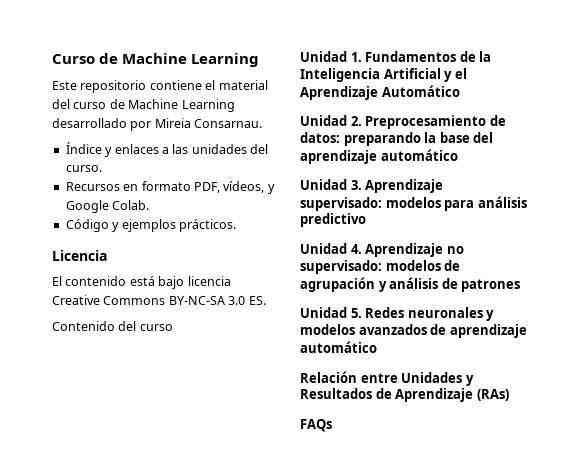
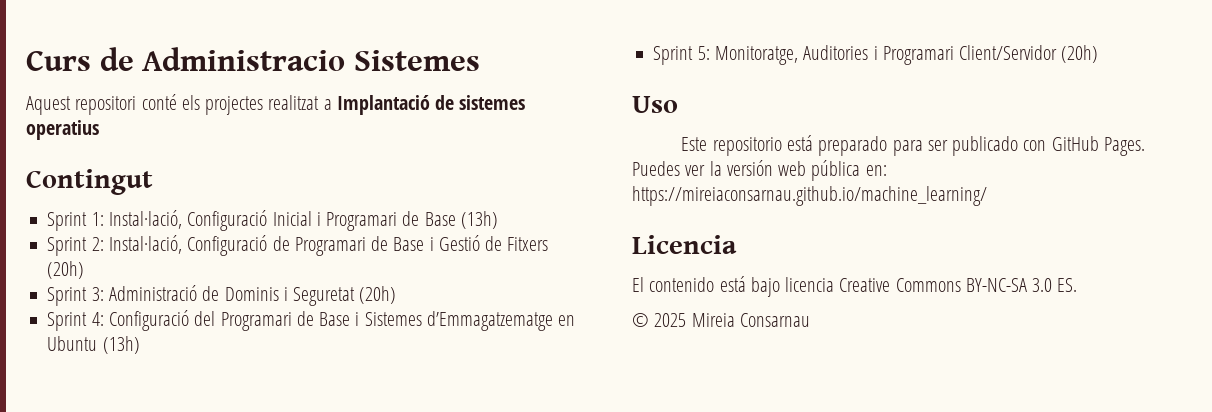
[52,53,260,67] [52,80,268,93] [52,99,235,112] [52,118,263,131] [65,142,268,157] [65,165,102,172] [65,181,275,194] [65,200,150,213] [65,219,236,232] Curso de Machine Learning // Este repositorio contiene el material del curso de Machine Learning desarrollado por Mireia Consarnau. // Índice y enlaces a las unidades del curso. // Recursos en formato PDF, vídeos, y Google Colab. // Código y ejemplos prácticos. -> [26,47,480,71] [26,94,526,115] [26,120,99,140] [26,169,153,195] [47,210,498,231] [47,235,549,256] [47,261,85,279] [47,285,397,306] [47,310,576,331] [47,336,140,354] [653,45,1099,65] [632,96,678,113] [681,135,1145,156] [632,160,887,181] [632,186,987,206] Curs de Administracio Sistemes // Aquest repositori conté els projectes realitzat a Implantació de sistemes operatius // Contingut // Sprint 1: Instal·lació, Configuració Inicial i Programari de Base (13h) // Sprint 2: Instal·lació, Configuració de Programari de Base i Gestió de Fitxers (20h) // Sprint 3: Administració de Dominis i Seguretat (20h) // Sprint 4: Configuració del Programari de Base i Sistemes d’Emmagatzematge en Ubuntu (13h) // Sprint 5: Monitoratge, Auditories i Programari Client/Servidor (20h) // Uso // Este repositorio está preparado para ser publicado con GitHub Pages. Puedes ver la versión web pública en: https://mireiaconsarnau.github.io/machine_learning/
[52,321,173,331] [300,51,492,62] [300,68,467,82] [300,85,460,100] [300,115,506,129] [300,132,494,146] [300,149,458,164] [300,179,444,193] [300,196,527,211] [300,213,366,227] [300,243,464,257] [300,260,461,274] [300,277,521,292] [300,307,495,321] [300,324,527,338] [300,341,377,353] [300,371,474,386] [300,388,509,402] [300,419,332,432] Contenido del curso // Unidad 1. Fundamentos de la Inteligencia Artificial y el Aprendizaje Automático // Unidad 2. Preprocesamiento de datos: preparando la base del aprendizaje automático // Unidad 3. Aprendizaje supervisado: modelos para análisis predictivo // Unidad 4. Aprendizaje no supervisado: modelos de agrupación y análisis de patrones // Unidad 5. Redes neuronales y modelos avanzados de aprendizaje automático // Relación entre Unidades y Resultados de Aprendizaje (RAs) // FAQs -> [632,313,810,327] © 2025 Mireia Consarnau

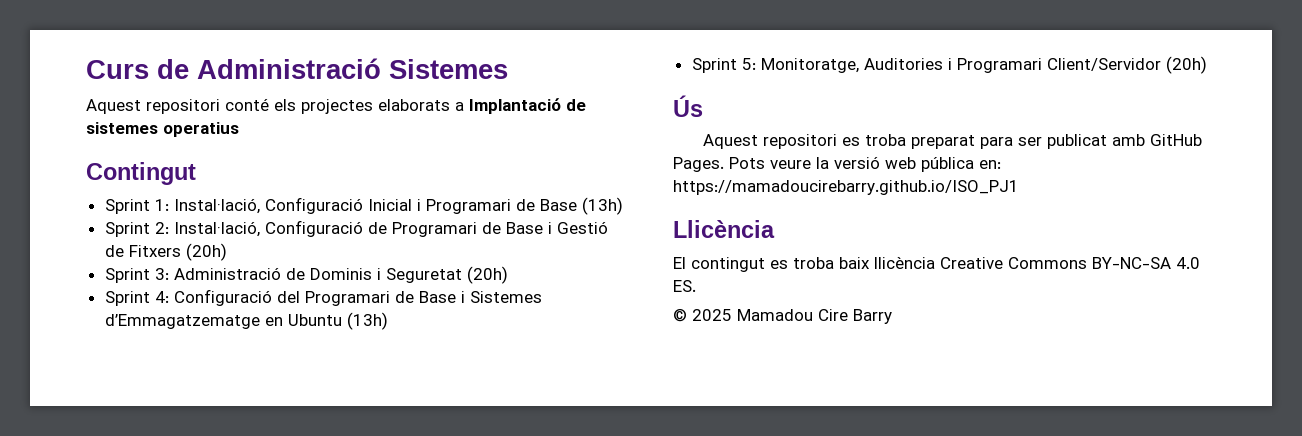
[142,47,346,71] Administracio -> [197,58,381,79] Administració
[268,95,320,110] realitzat -> [378,99,450,111] elaborats
[632,96,678,113] [681,135,1145,156] [632,160,773,176] Uso // Este repositorio está preparado para ser publicado con GitHub Pages. Puedes ver la versión -> [673,95,703,117] [702,134,1202,149] [673,156,880,172] Ús // Aquest repositori es troba preparat para ser publicat amb GitHub Pages. Pots veure la versió
[632,186,987,206] [632,235,737,254] https://mireiaconsarnau.github.io/machine_learning/ // Licencia -> [673,180,1019,195] [673,220,775,238] https://mamadoucirebarry.github.io/ISO_PJ1 // Llicència
[649,276,835,297] contenido está bajo licencia -> [691,256,935,272] contingut es troba baix llicència
[1032,278,1053,292] 3.0 -> [1176,257,1200,269] 4.0
[691,313,810,327] Mireia Consarnau -> [737,309,892,324] Mamadou Cire Barry

